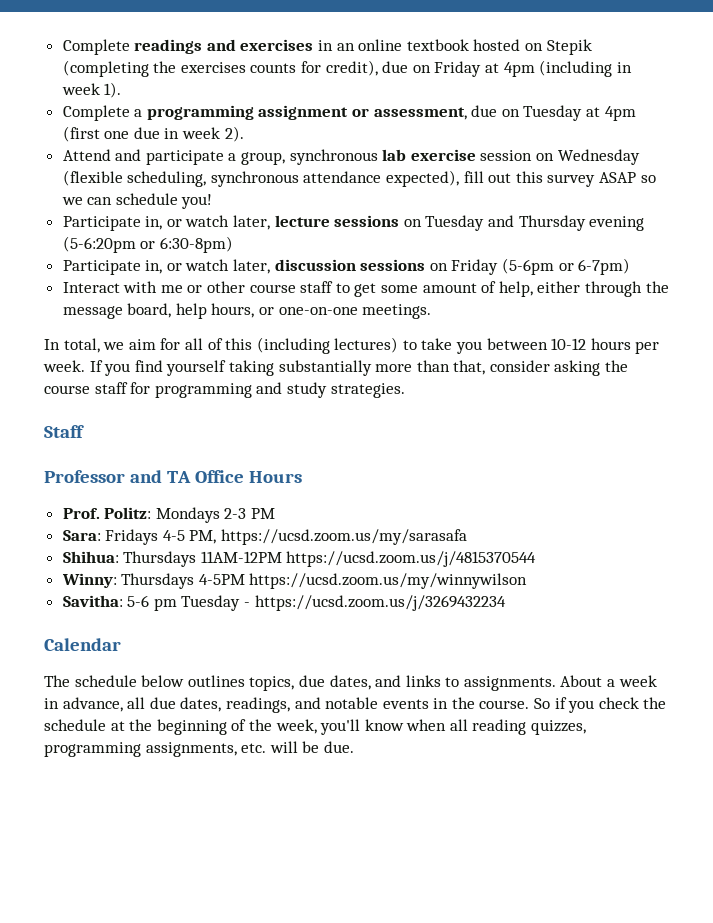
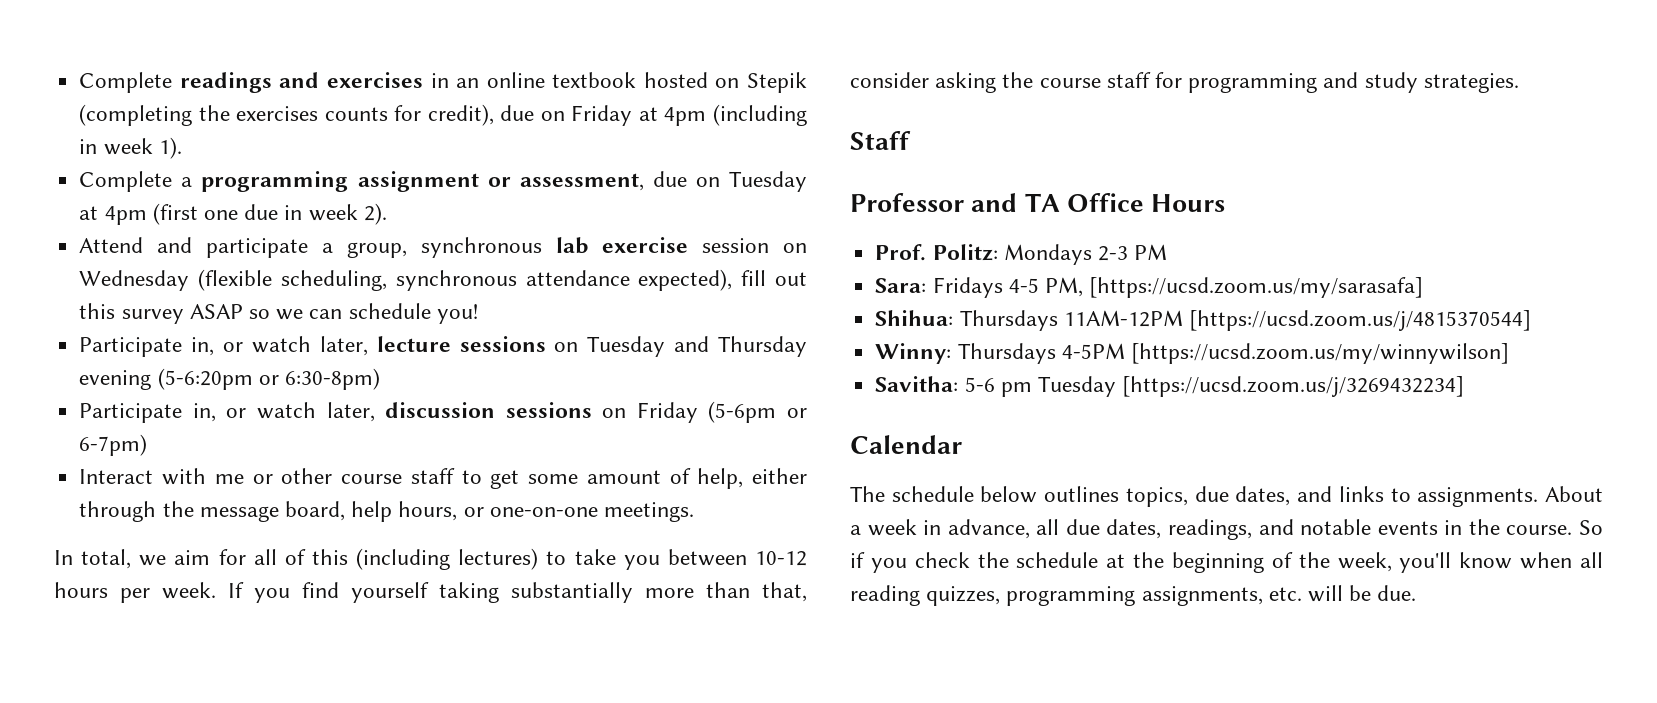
[221,529,468,545] https://ucsd.zoom.us/my/sarasafa -> [1089,277,1424,298] [https://ucsd.zoom.us/my/sarasafa]
[286,551,537,567] https://ucsd.zoom.us/j/4815370544 -> [1188,310,1531,331] [https://ucsd.zoom.us/j/4815370544]
[249,573,528,589] https://ucsd.zoom.us/my/winnywilson -> [1130,343,1509,364] [https://ucsd.zoom.us/my/winnywilson]
[244,595,506,611] - https://ucsd.zoom.us/j/3269432234 -> [1122,376,1465,397] [https://ucsd.zoom.us/j/3269432234]

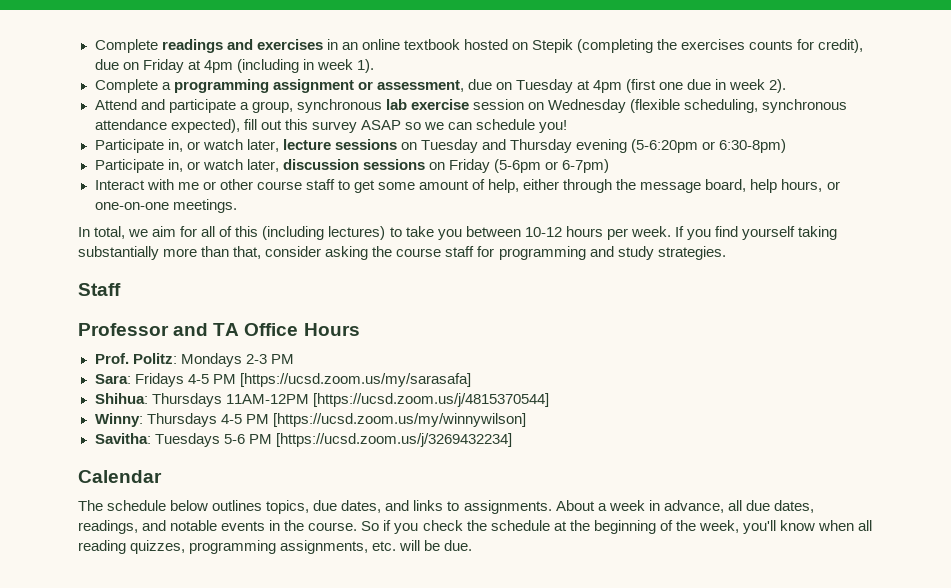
[1044,277,1083,297] PM, -> [212,374,236,384] PM
[1061,343,1125,359] 4-5PM -> [220,414,269,424] 4-5 PM
[964,376,1116,397] 5-6 pm Tuesday -> [154,433,272,447] Tuesdays 5-6 PM

